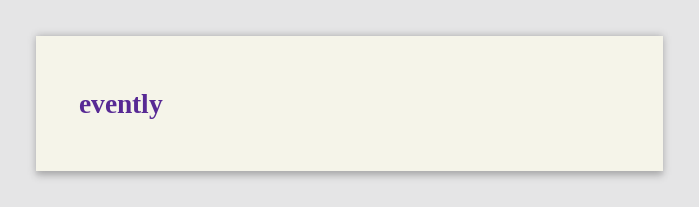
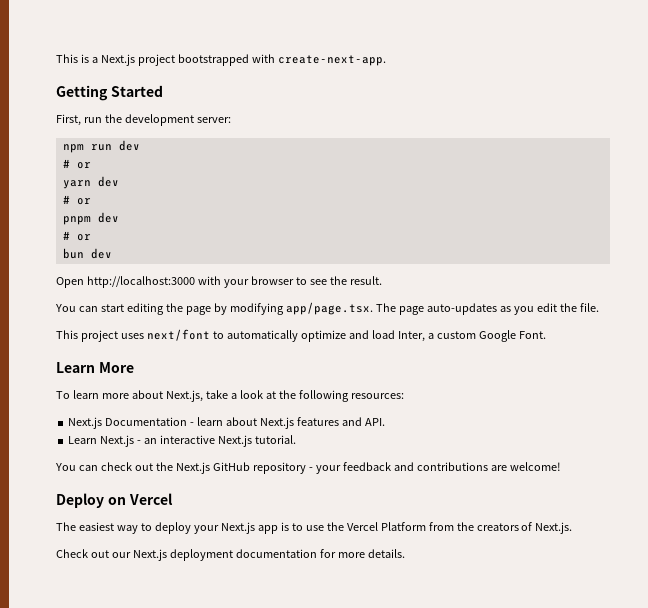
[79,94,163,119] evently -> [56,54,386,66] [56,85,163,101] [56,114,231,126] [62,140,140,153] [62,159,91,169] [62,176,119,189] [62,195,91,205] [62,212,119,225] [62,231,91,241] [62,248,112,259] [56,276,382,288] [55,302,599,315] [56,329,546,342] [56,362,134,373] [56,390,404,402] [68,417,385,429] [68,435,296,447] [55,462,561,474] [56,493,173,508] [56,522,573,534] [56,549,405,561] This is a Next.js project bootstrapped with create-next-app. // Getting Started // First, run the development server: // npm run dev // # or // yarn dev // # or // pnpm dev // # or // bun dev // Open http://localhost:3000 with your browser to see the result. // You can start editing the page by modifying app/page.tsx. The page auto-updates as you edit the file. // This project uses next/font to automatically optimize and load Inter, a custom Google Font. // Learn More // To learn more about Next.js, take a look at the following resources: // Next.js Documentation - learn about Next.js features and API. // Learn Next.js - an interactive Next.js tutorial. // You can check out the Next.js GitHub repository - your feedback and contributions are welcome! // Deploy on Vercel // The easiest way to deploy your Next.js app is to use the Vercel Platform from the creators of Next.js. // Check out our Next.js deployment documentation for more details.

